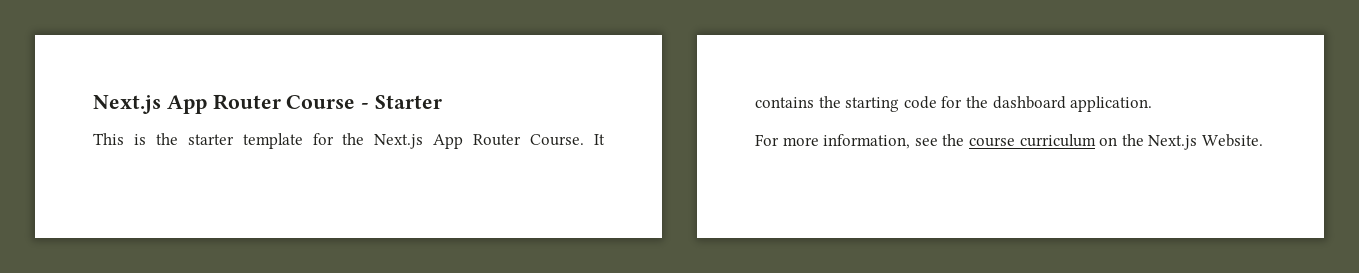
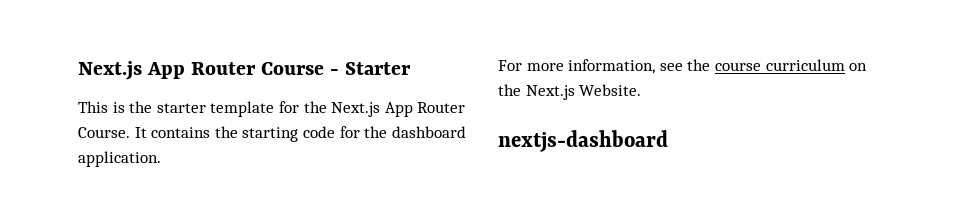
(1263, 140) none -> [498,130,668,152] // nextjs-dashboard

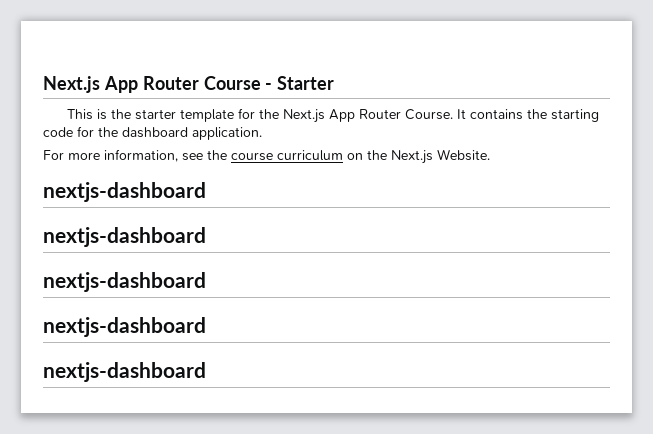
(668, 141) none -> [43,227,206,247] [43,272,206,292] [43,317,206,337] [43,362,206,382] // nextjs-dashboard // nextjs-dashboard // nextjs-dashboard // nextjs-dashboard

